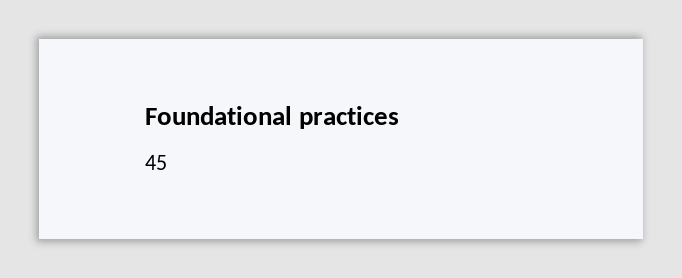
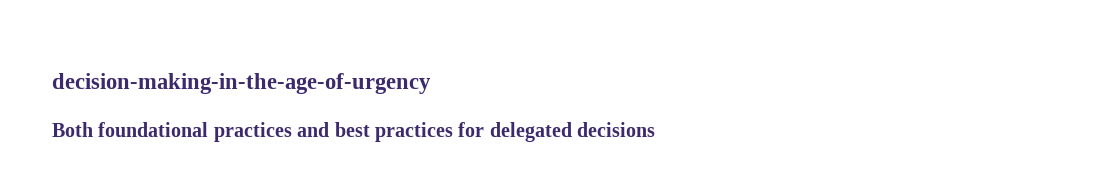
[145,106,400,129] [145,155,167,170] Foundational practices // 45 -> [52,73,431,94] [52,122,656,142] decision-making-in-the-age-of-urgency // Both foundational practices and best practices for delegated decisions

